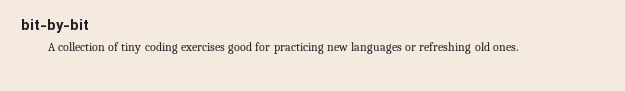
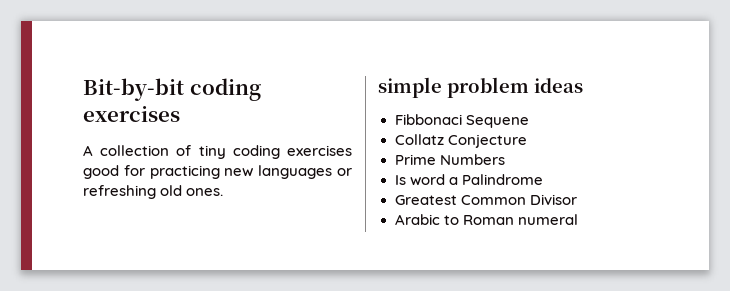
[21,19,89,33] bit-by-bit -> [83,78,261,101] [83,106,180,122] Bit-by-bit coding exercises
(518, 48) none -> [378,77,583,98] [394,114,529,128] [394,134,527,148] [394,154,505,165] [394,174,543,186] [394,194,577,205] [394,214,578,225] // simple problem ideas // Fibbonaci Sequene // Collatz Conjecture // Prime Numbers // Is word a Palindrome // Greatest Common Divisor // Arabic to Roman numeral

